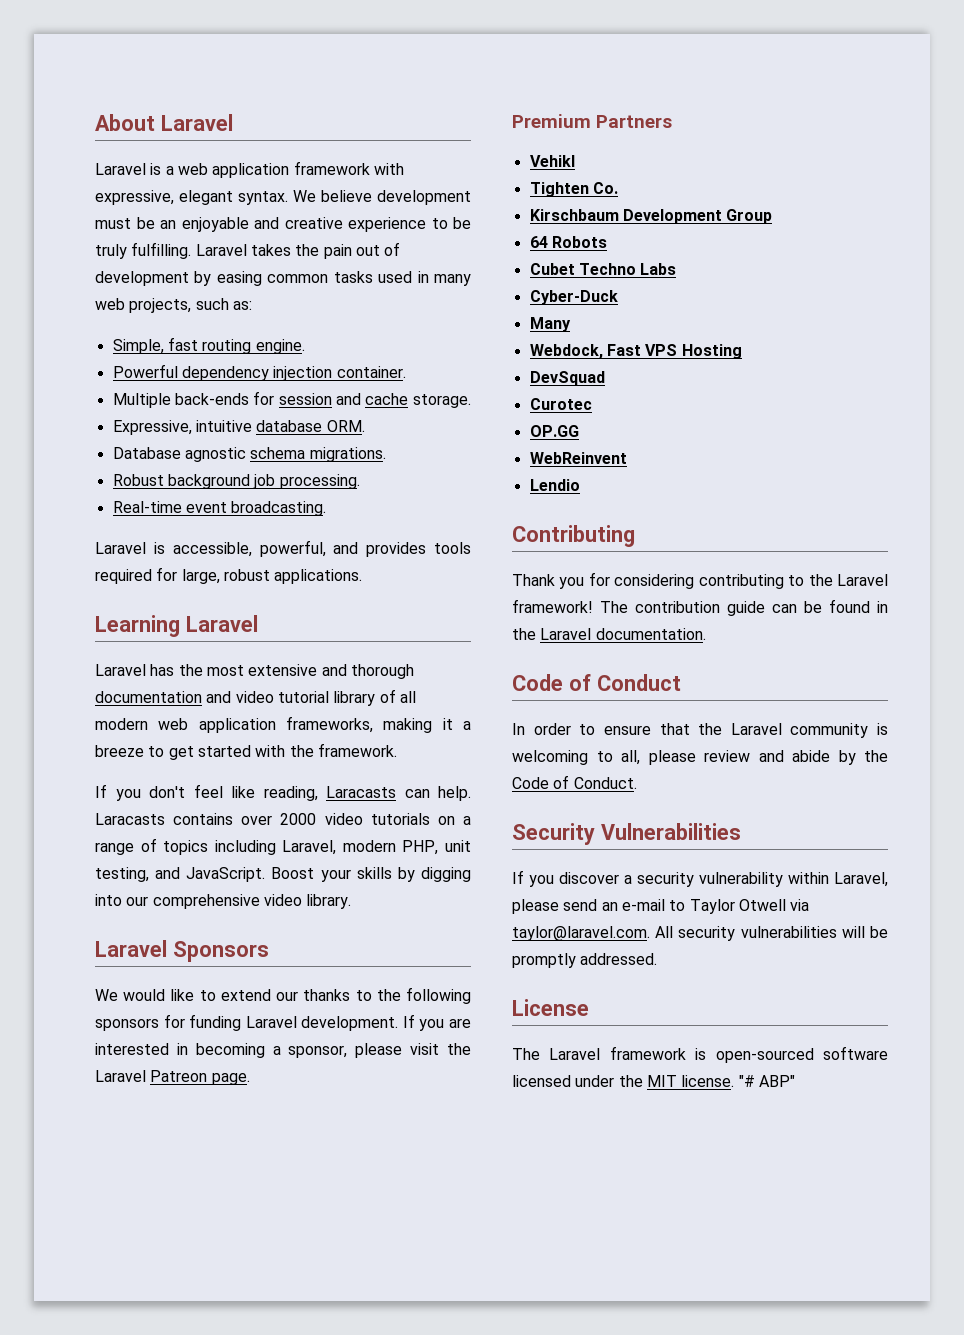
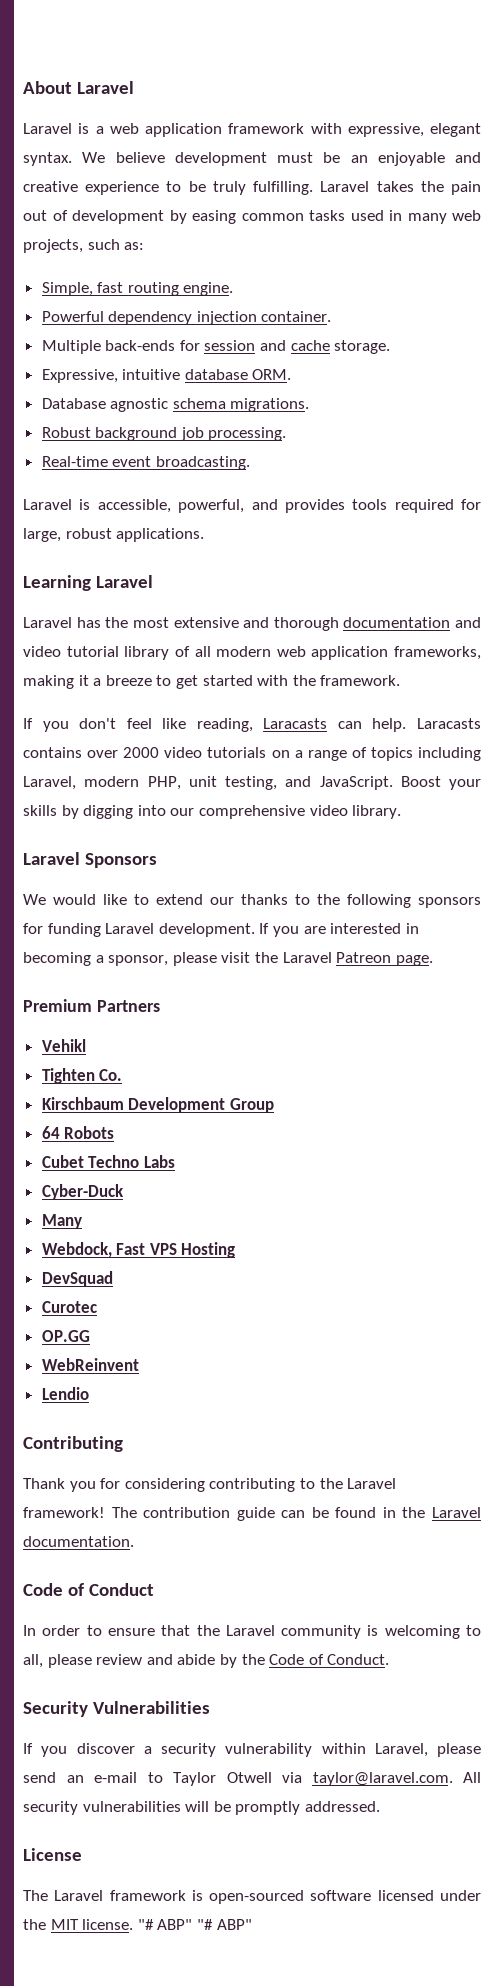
(795, 1081) none -> [196,1919,252,1930] "# ABP"

